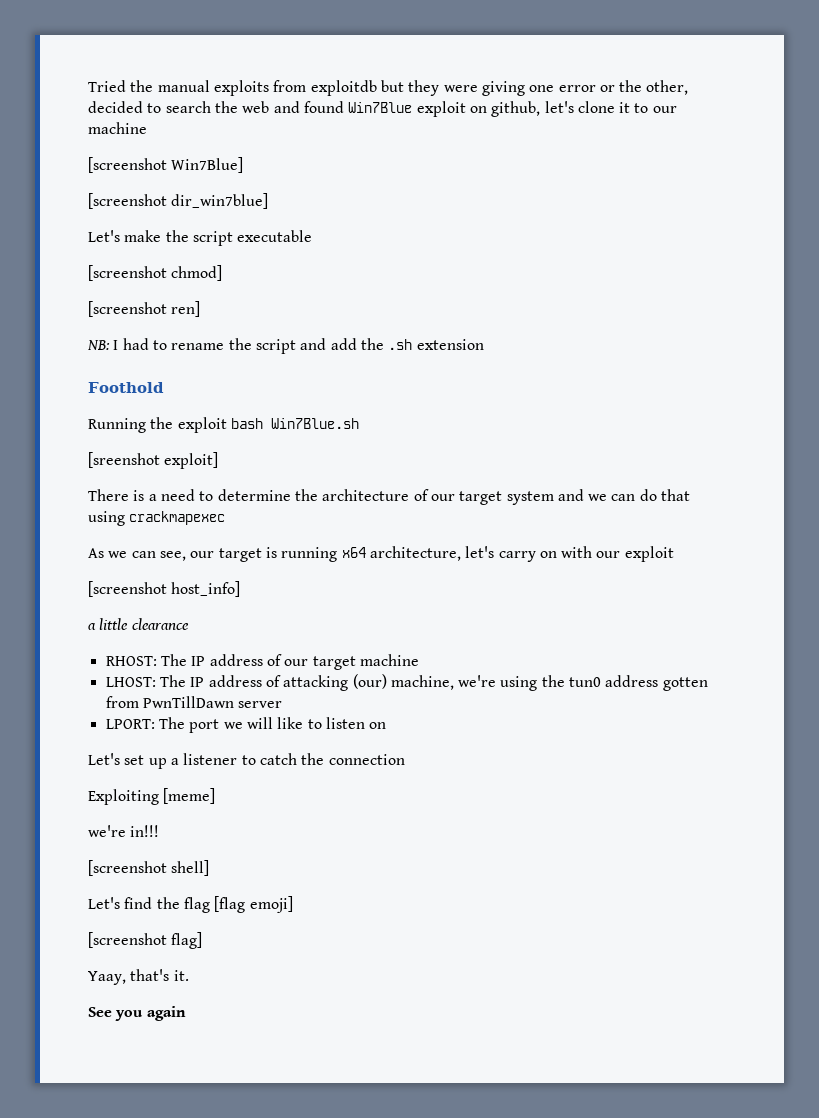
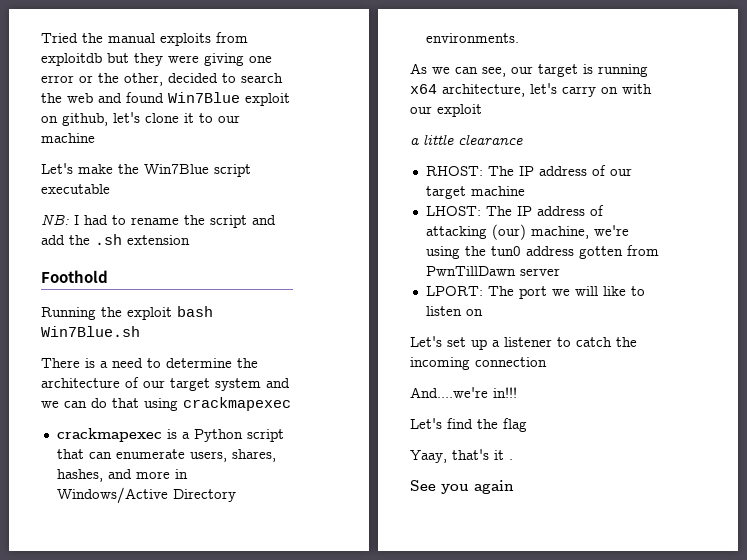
[88,157,244,173] [88,193,269,209] // [screenshot Win7Blue] // [screenshot dir_win7blue] -> (95, 138) none
(189, 236) none -> [144,164,209,174] Win7Blue
[88,265,223,281] [88,301,201,317] // [screenshot chmod] // [screenshot ren] -> (110, 189) none
[88,452,219,469] // [sreenshot exploit] -> (140, 331) none
(226, 518) none -> [56,428,284,442] [56,449,276,462] [56,469,188,482] [56,487,236,504] [425,33,519,43] // crackmapexec is a Python script that can enumerate users, shares, hashes, and more in Windows/Active Directory environments.
[88,581,241,597] // [screenshot host_info] -> (482, 110) none
(325, 759) none -> [410,357,470,370] incoming
[88,788,216,805] [88,825,126,837] Exploiting [meme] // we're -> [410,387,488,398] And....we're
[88,860,210,876] // [screenshot shell] -> (517, 392) none
[214,896,293,913] [88,932,203,949] [flag emoji] // [screenshot flag] -> (527, 425) none
[173,970,189,981] it. -> [494,450,513,460] it .

